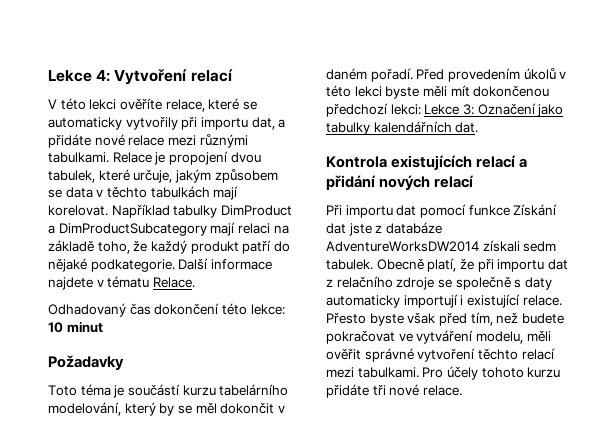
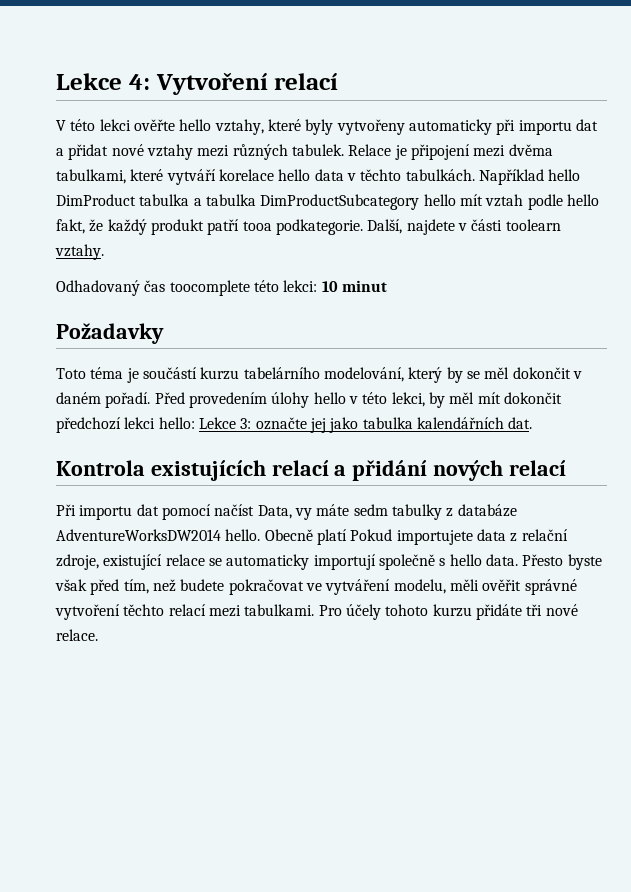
[119,98,257,112] [48,116,286,130] [48,133,248,148] [48,151,261,165] [48,168,278,183] [48,186,239,200] [48,204,292,218] [48,222,289,236] [48,240,290,254] [48,258,272,272] [48,276,195,290] ověříte relace, které se automaticky vytvořily při importu dat, a přidáte nové relace mezi různými tabulkami. Relace je propojení dvou tabulek, které určuje, jakým způsobem se data v těchto tabulkách mají korelovat. Například tabulky DimProduct a DimProductSubcategory mají relaci na základě toho, že každý produkt patří do nějaké podkategorie. Další informace najdete v tématu Relace. -> [133,119,598,135] [56,144,553,160] [56,169,581,185] [56,194,599,210] [56,219,561,235] [55,244,104,260] ověřte hello vztahy, které byly vytvořeny automaticky při importu dat a přidat nové vztahy mezi různých tabulek. Relace je připojení mezi dvěma tabulkami, které vytváří korelace hello data v těchto tabulkách. Například hello DimProduct tabulka a tabulka DimProductSubcategory hello mít vztah podle hello fakt, že každý produkt patří tooa podkategorie. Další, najdete v části toolearn vztahy.
[154,303,285,315] dokončení této lekce: -> [169,280,318,296] toocomplete této lekci:
[523,67,567,80] [326,85,550,99] [326,103,564,117] [326,122,370,135] úkolů v této lekci byste měli mít dokončenou předchozí lekci: Lekce 3: Označení jako tabulky -> [271,392,562,408] [56,417,413,433] úlohy hello v této lekci, by měl mít dokončit předchozí lekci hello: Lekce 3: označte jej jako tabulka
[468,204,558,216] [326,222,442,236] [326,240,557,252] [326,258,568,272] [326,276,552,290] [326,294,562,308] funkce Získání dat jste z databáze AdventureWorksDW2014 získali sedm tabulek. Obecně platí, že při importu dat z relačního zdroje se společně s daty automaticky importují i existující relace. -> [214,504,517,520] [56,529,568,545] [56,554,518,570] načíst Data, vy máte sedm tabulky z databáze AdventureWorksDW2014 hello. Obecně platí Pokud importujete data z relační zdroje, existující relace se automaticky importují společně s hello data.

